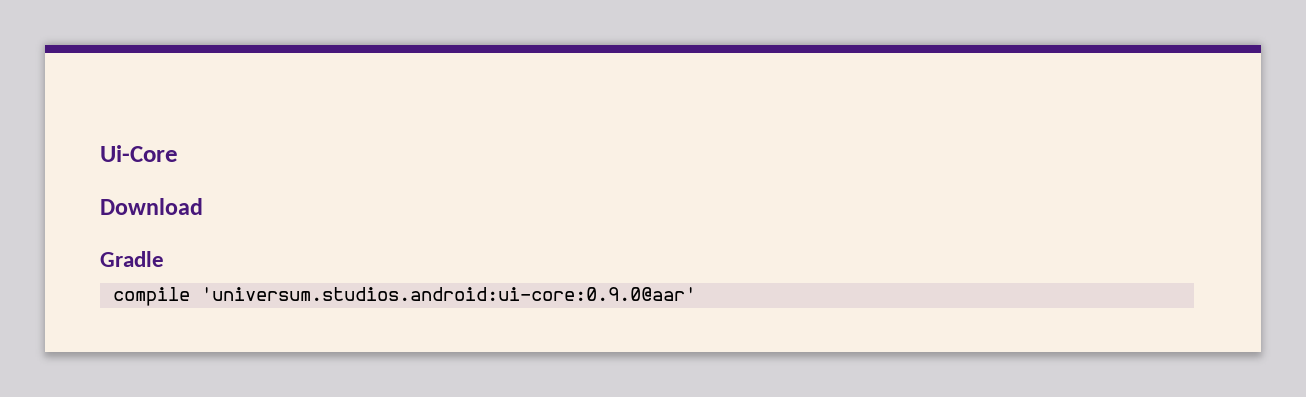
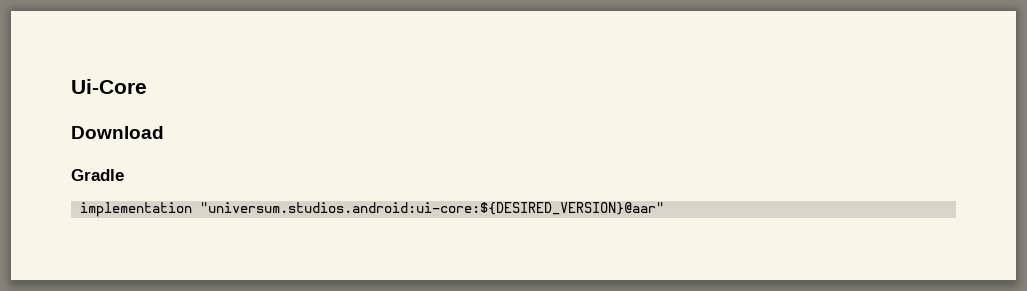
[112,287,696,306] compile 'universum.studios.android:ui-core:0.9.0@aar' -> [80,202,664,217] implementation "universum.studios.android:ui-core:${DESIRED_VERSION}@aar"

